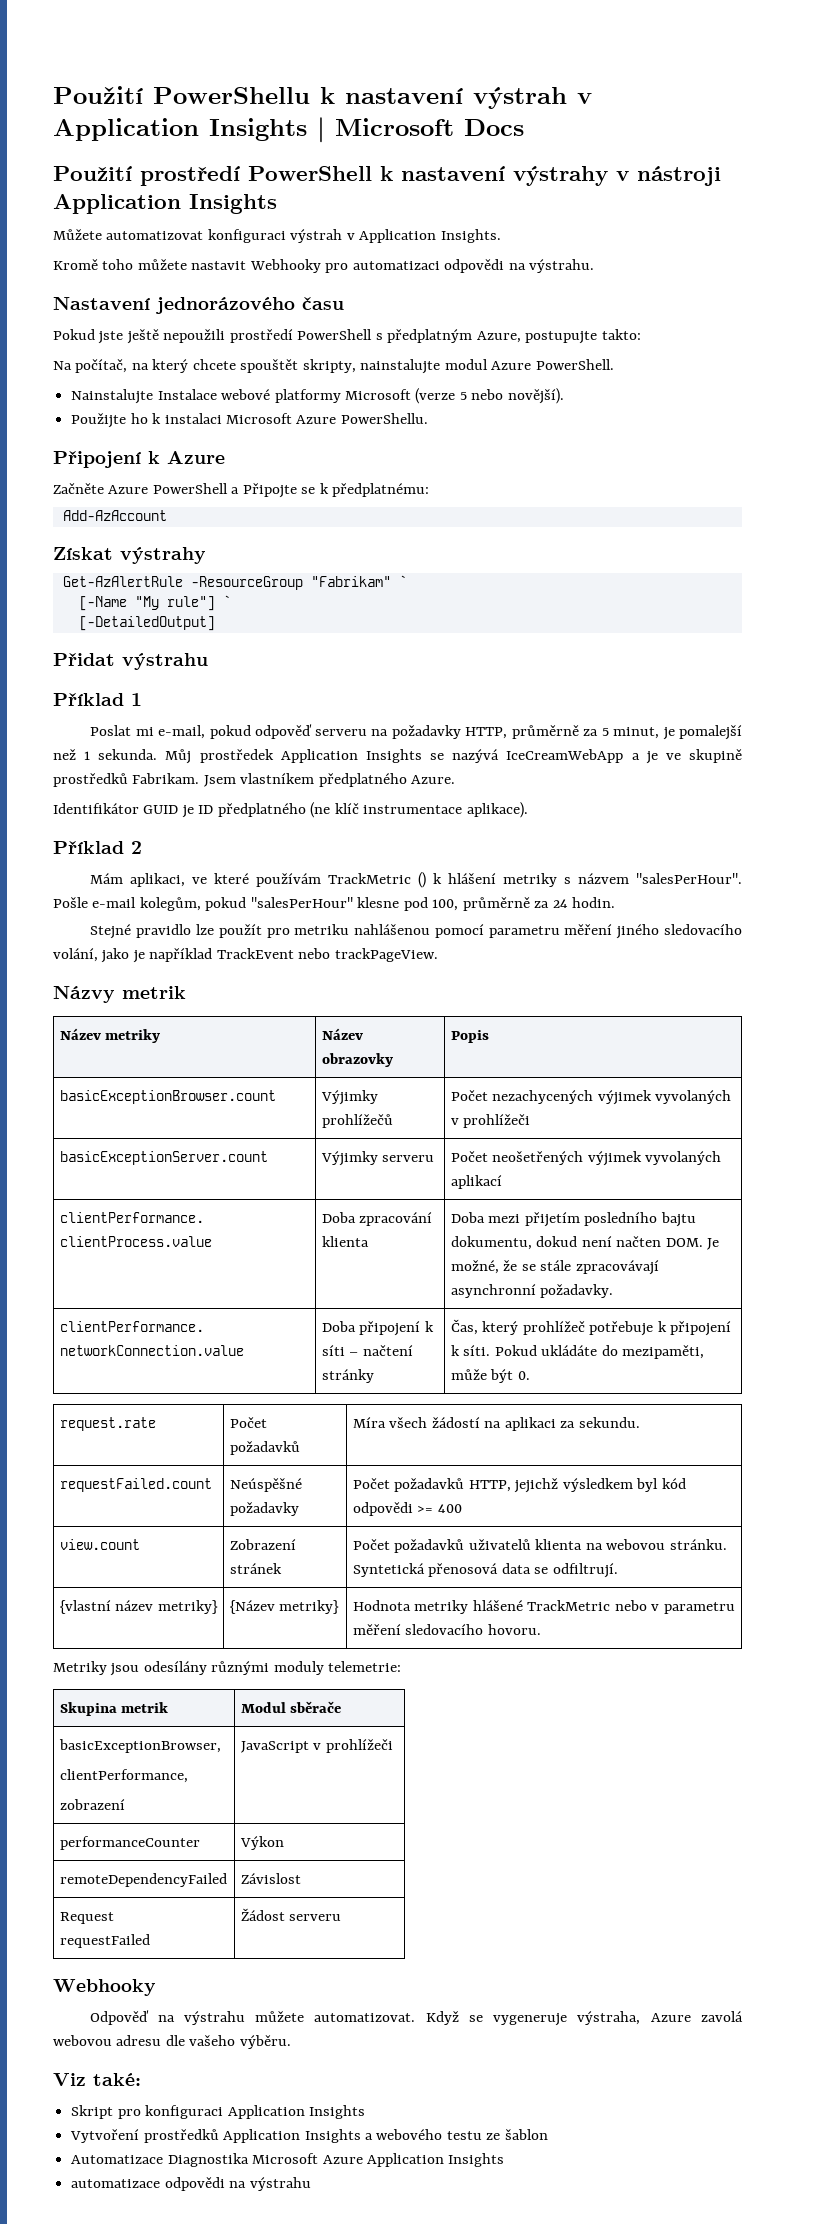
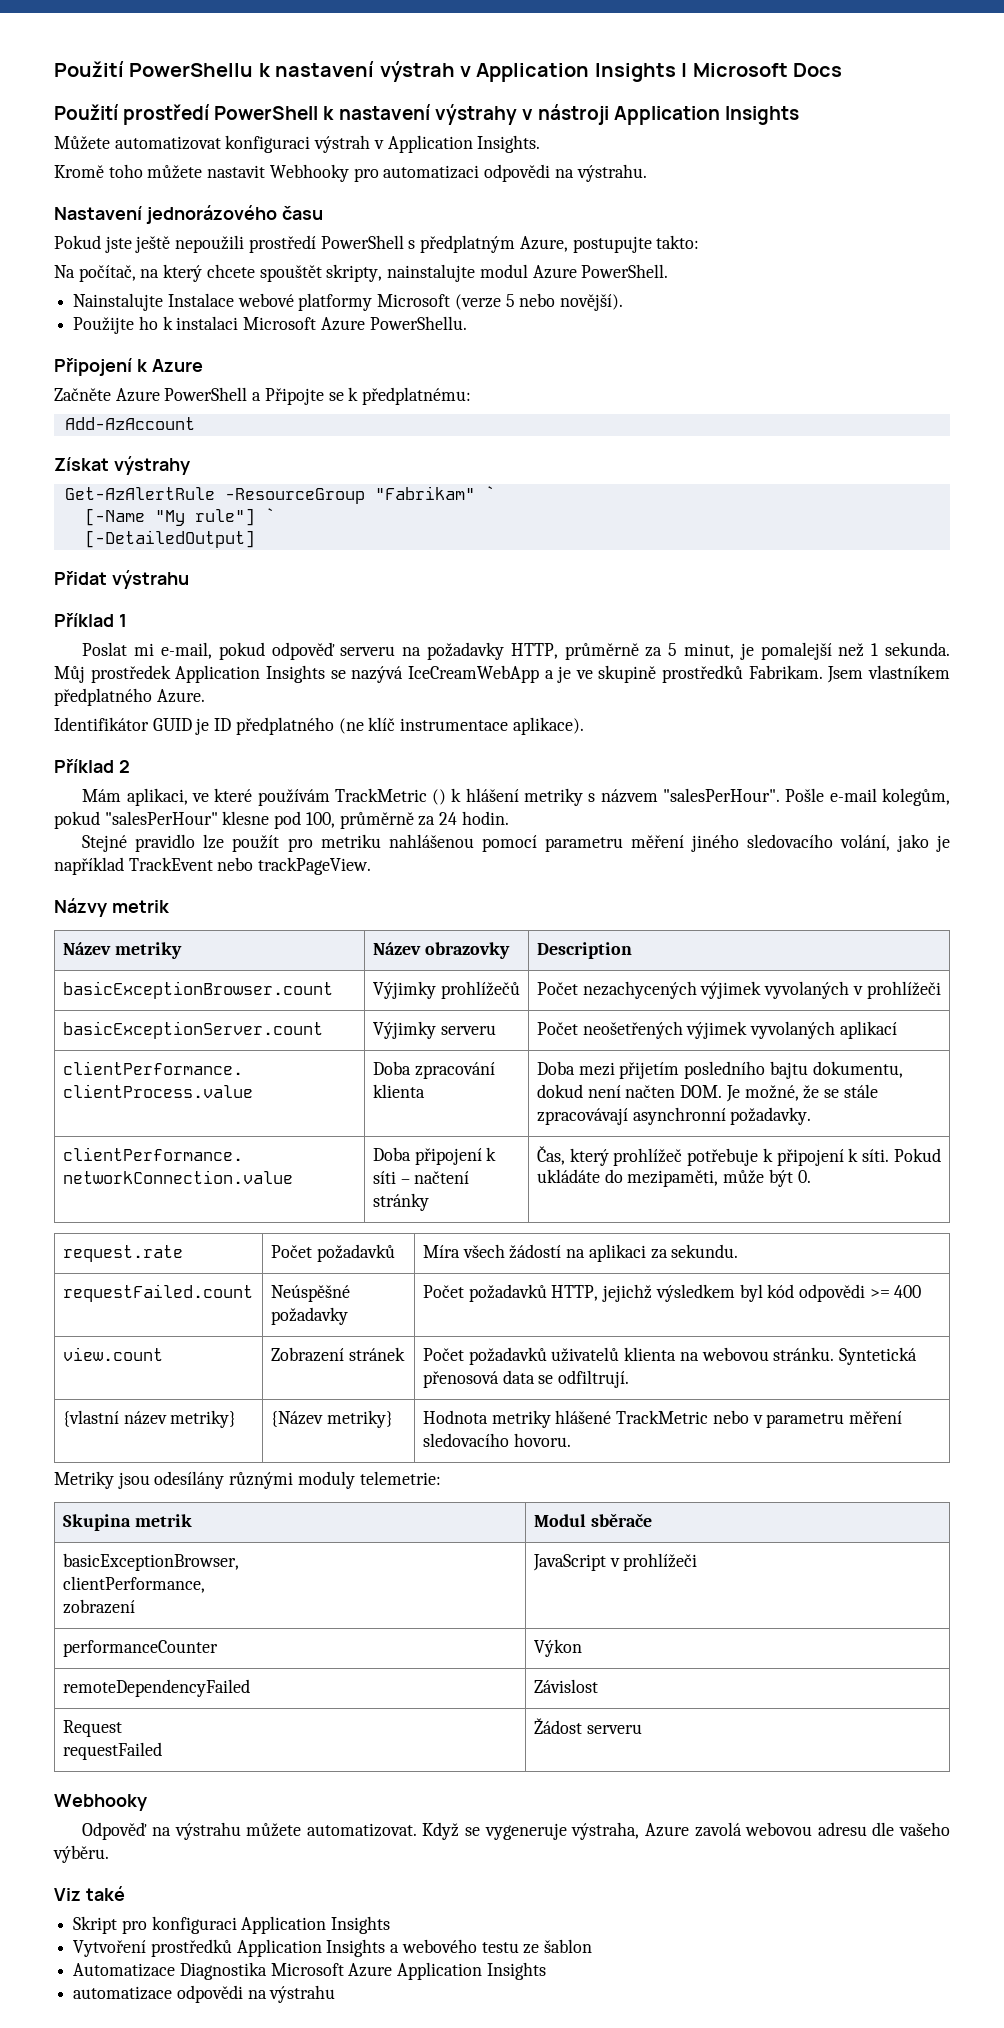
[450,1030,489,1043] Popis -> [536,942,632,959] Description
[93,2073,141,2086] také: -> [85,1886,125,1901] také

